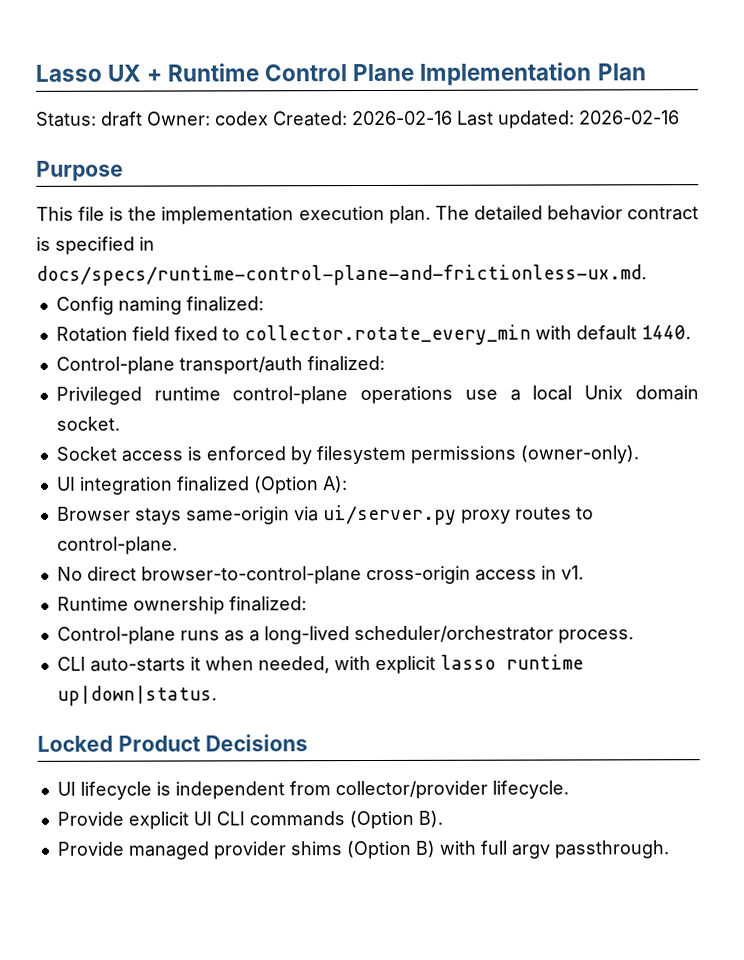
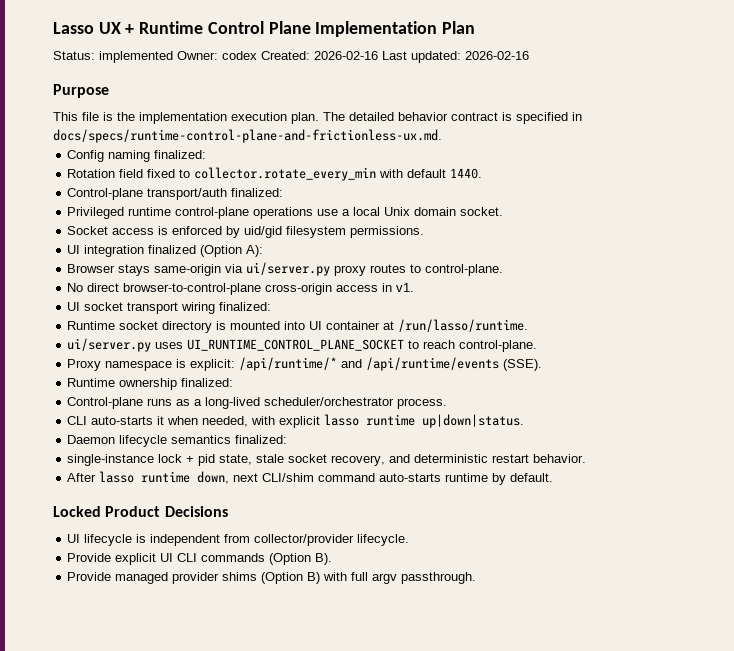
[101,111,143,127] draft -> [99,51,173,63] implemented
[315,445,639,465] filesystem permissions (owner-only). -> [244,226,425,238] uid/gid filesystem permissions.
(584, 572) none -> [67,302,272,314] [67,319,529,333] [67,338,538,352] [67,357,543,371] // UI socket transport wiring finalized: // Runtime socket directory is mounted into UI container at /run/lasso/runtime. // ui/server.py uses UI_RUNTIME_CONTROL_PLANE_SOCKET to reach control-plane. // Proxy namespace is explicit: /api/runtime/* and /api/runtime/events (SSE).
(217, 695) none -> [67,435,288,447] [67,454,587,466] [67,471,554,485] // Daemon lifecycle semantics finalized: // single-instance lock + pid state, stale socket recovery, and deterministic restart behavior. // After lasso runtime down, next CLI/shim command auto-starts runtime by default.

